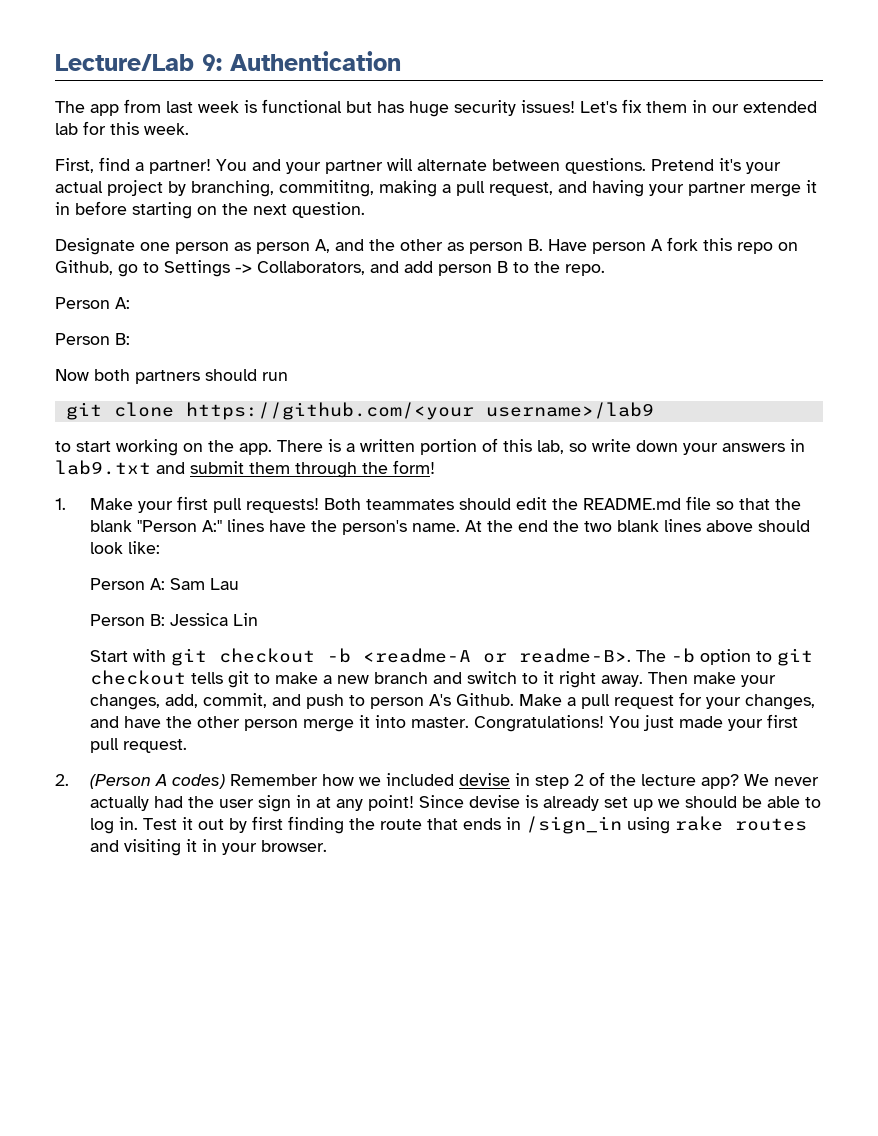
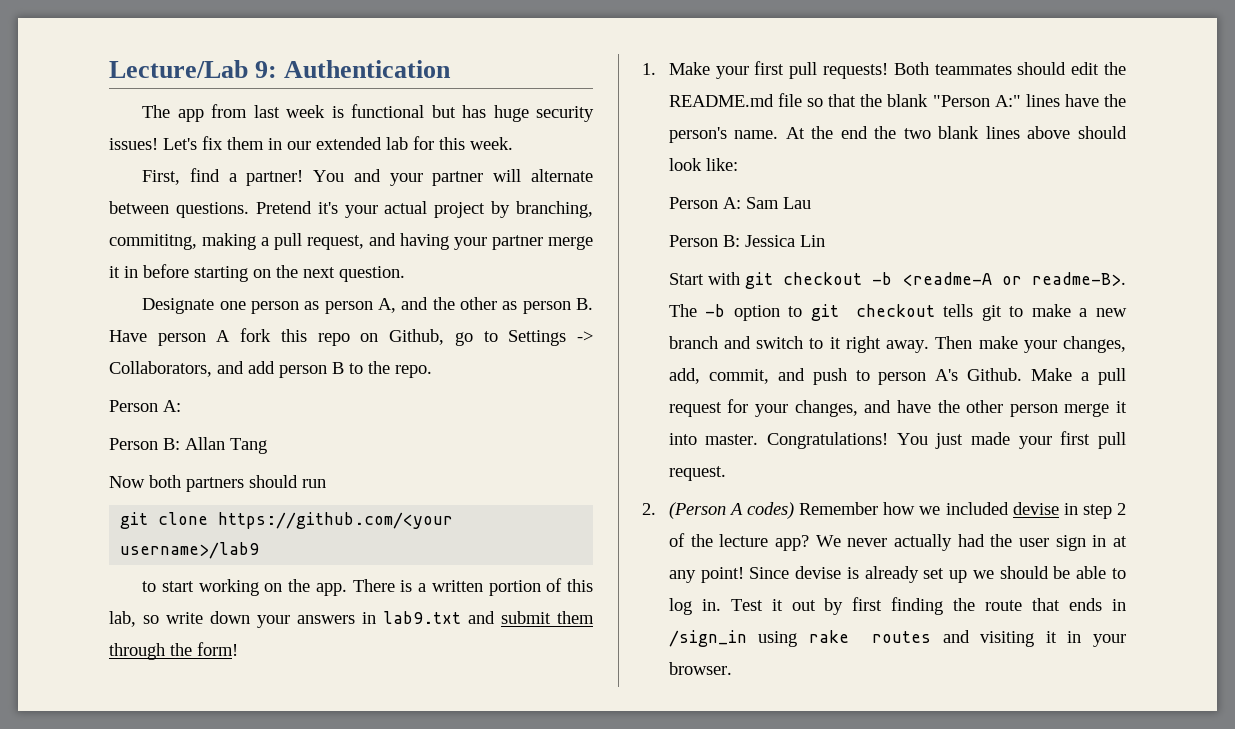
(130, 339) none -> [185,437,267,454] Allan Tang

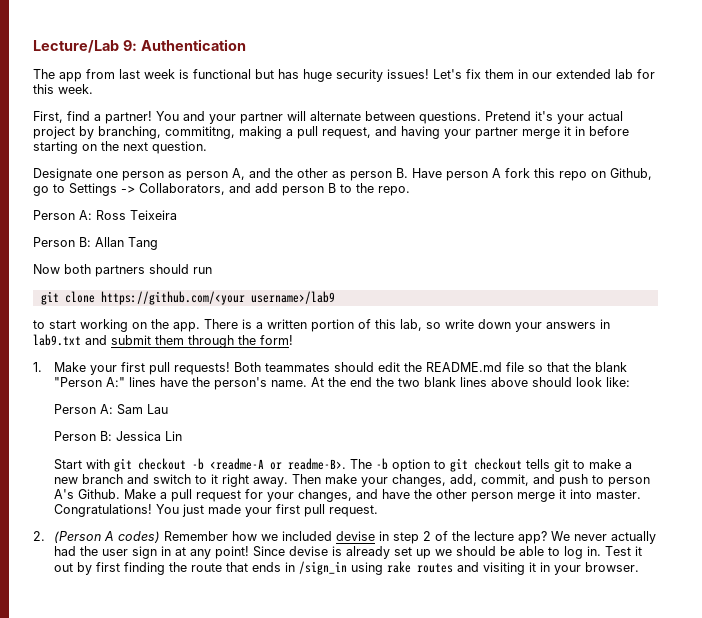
(181, 406) none -> [96,210,177,220] Ross Teixeira

